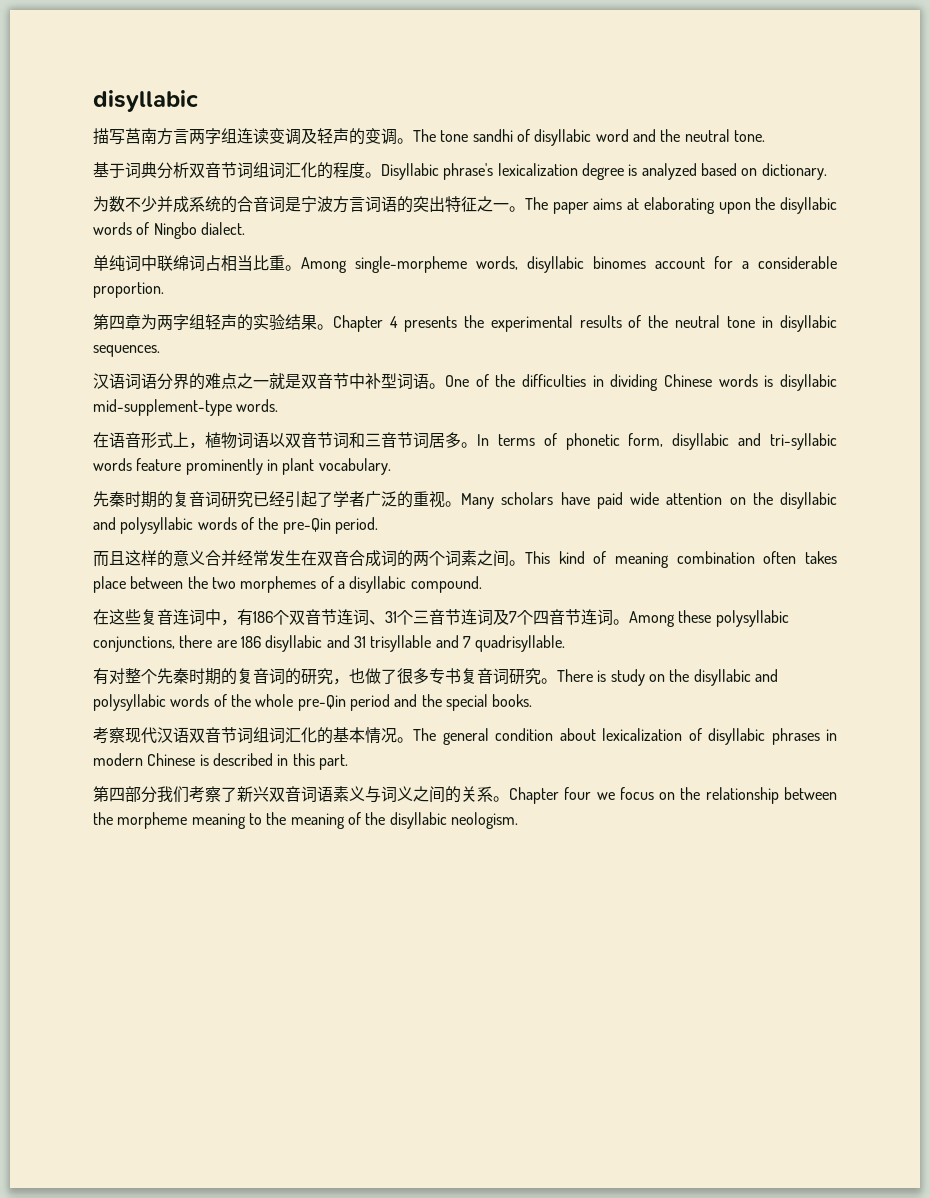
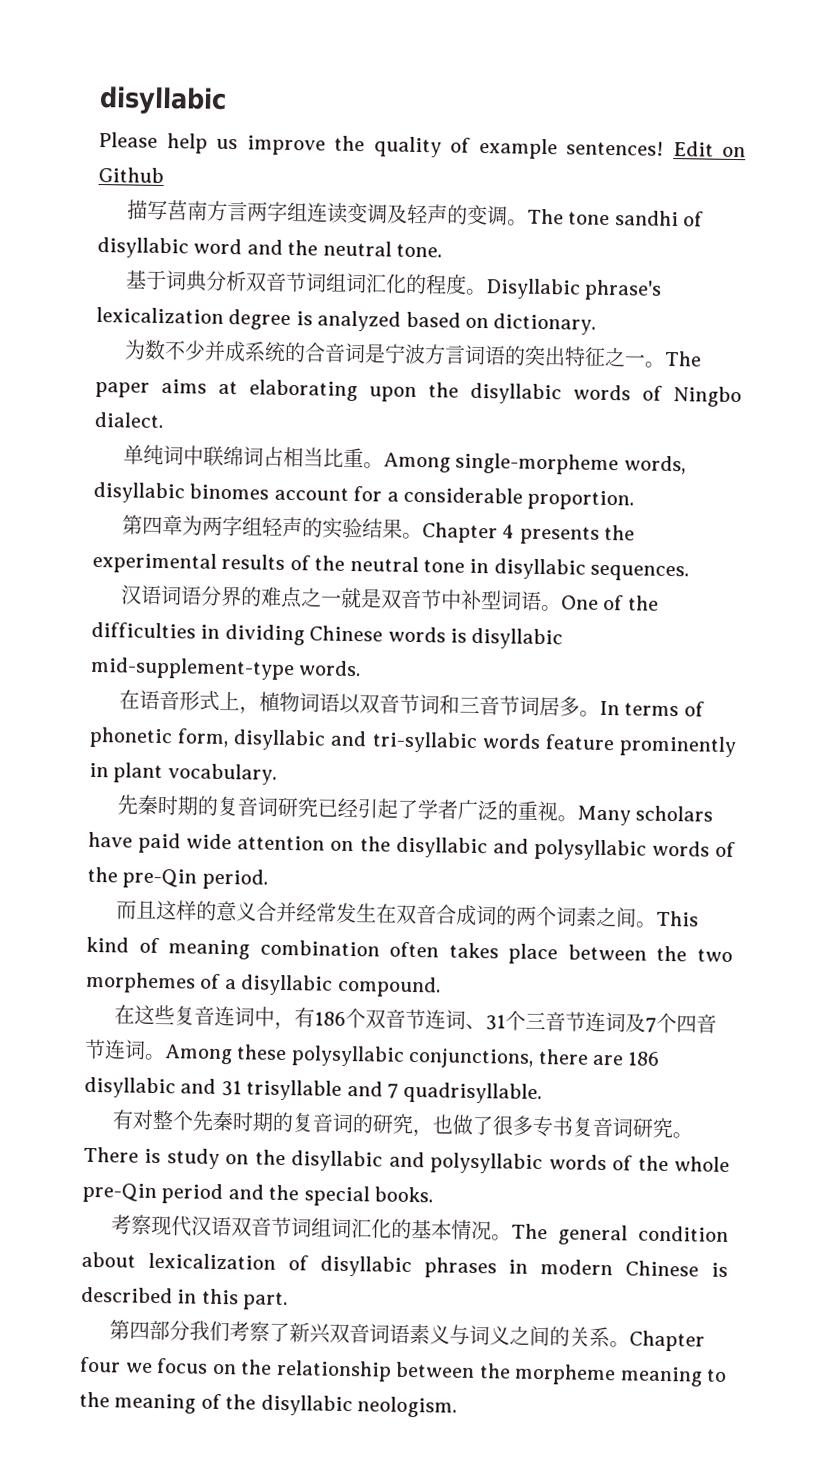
[93,90,199,112] disyllabic -> [99,86,227,115] [99,132,746,160] [98,166,164,184] disyllabic // Please help us improve the quality of example sentences! Edit on Github

